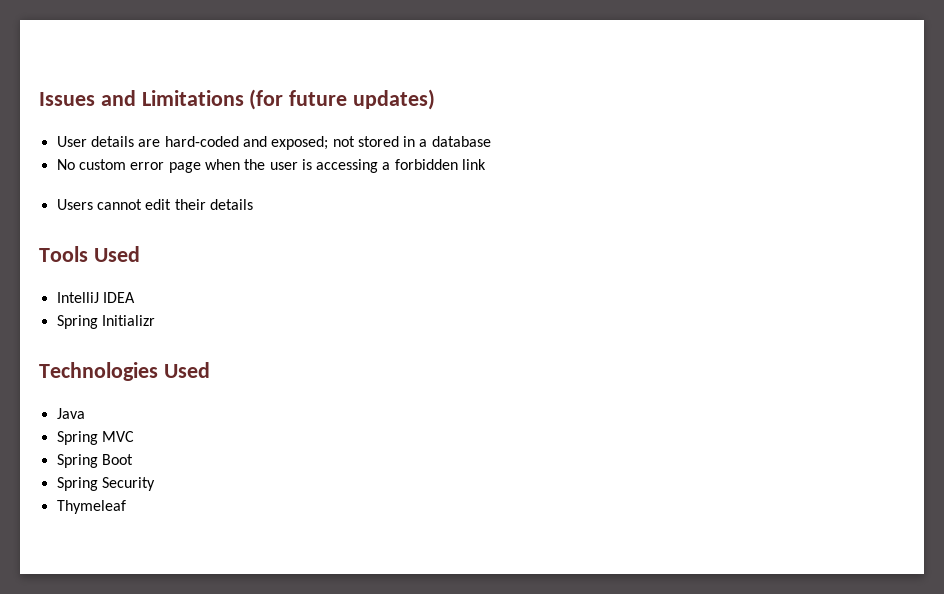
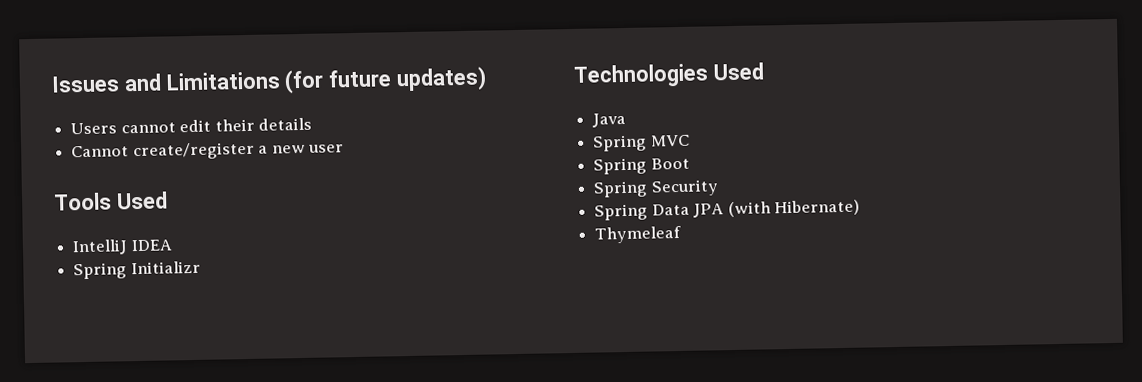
[56,136,491,150] [56,159,487,173] // User details are hard-coded and exposed; not stored in a database // No custom error page when the user is accessing a forbidden link -> (488, 79) none
(253, 204) none -> [71,141,344,161] // Cannot create/register a new user
(155, 484) none -> [594,199,860,221] // Spring Data JPA (with Hibernate)

